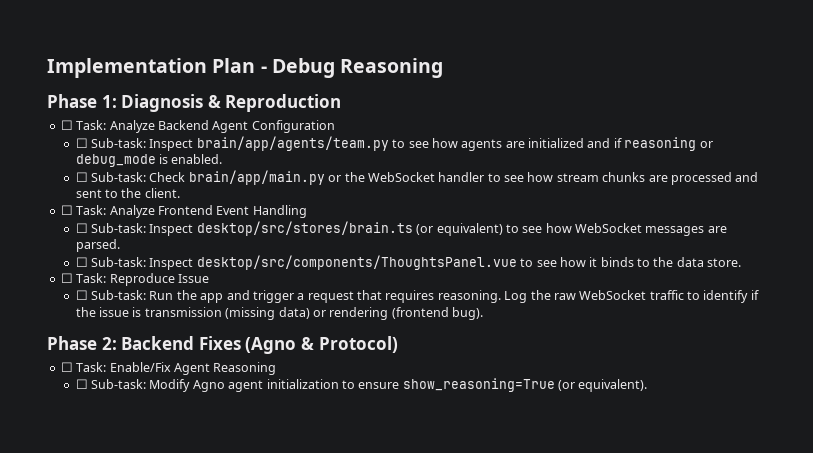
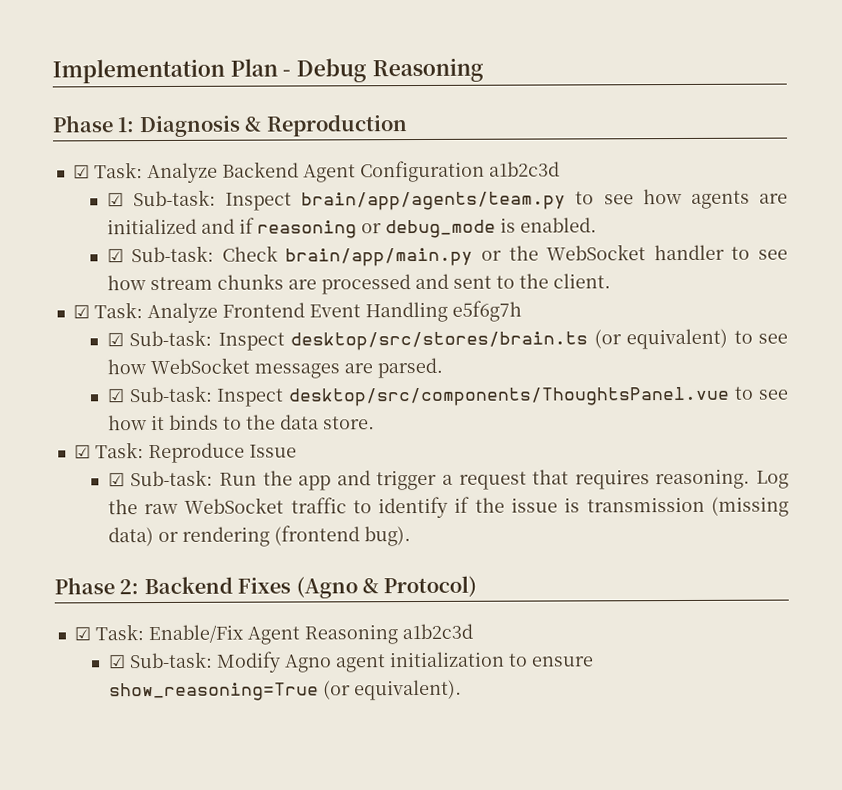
[60,120,73,130] ☐ -> [72,164,90,179] ☑
[75,138,88,148] // ☐ -> [488,161,560,177] [106,192,124,207] a1b2c3d // ☑
[75,172,88,182] ☐ -> [106,248,124,263] ☑
[60,205,73,215] ☐ -> [72,304,90,319] ☑
[75,223,88,233] // ☐ -> [451,300,522,322] [106,332,124,347] e5f6g7h // ☑
[75,257,88,267] ☐ -> [106,388,125,403] ☑
[60,273,73,283] ☐ -> [73,444,91,459] ☑
[75,290,88,300] ☐ -> [107,472,125,487] ☑
[60,362,73,372] ☐ -> [73,626,91,641] ☑
[75,379,88,389] // ☐ -> [401,623,473,640] [107,654,126,669] a1b2c3d // ☑

